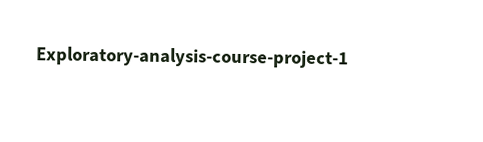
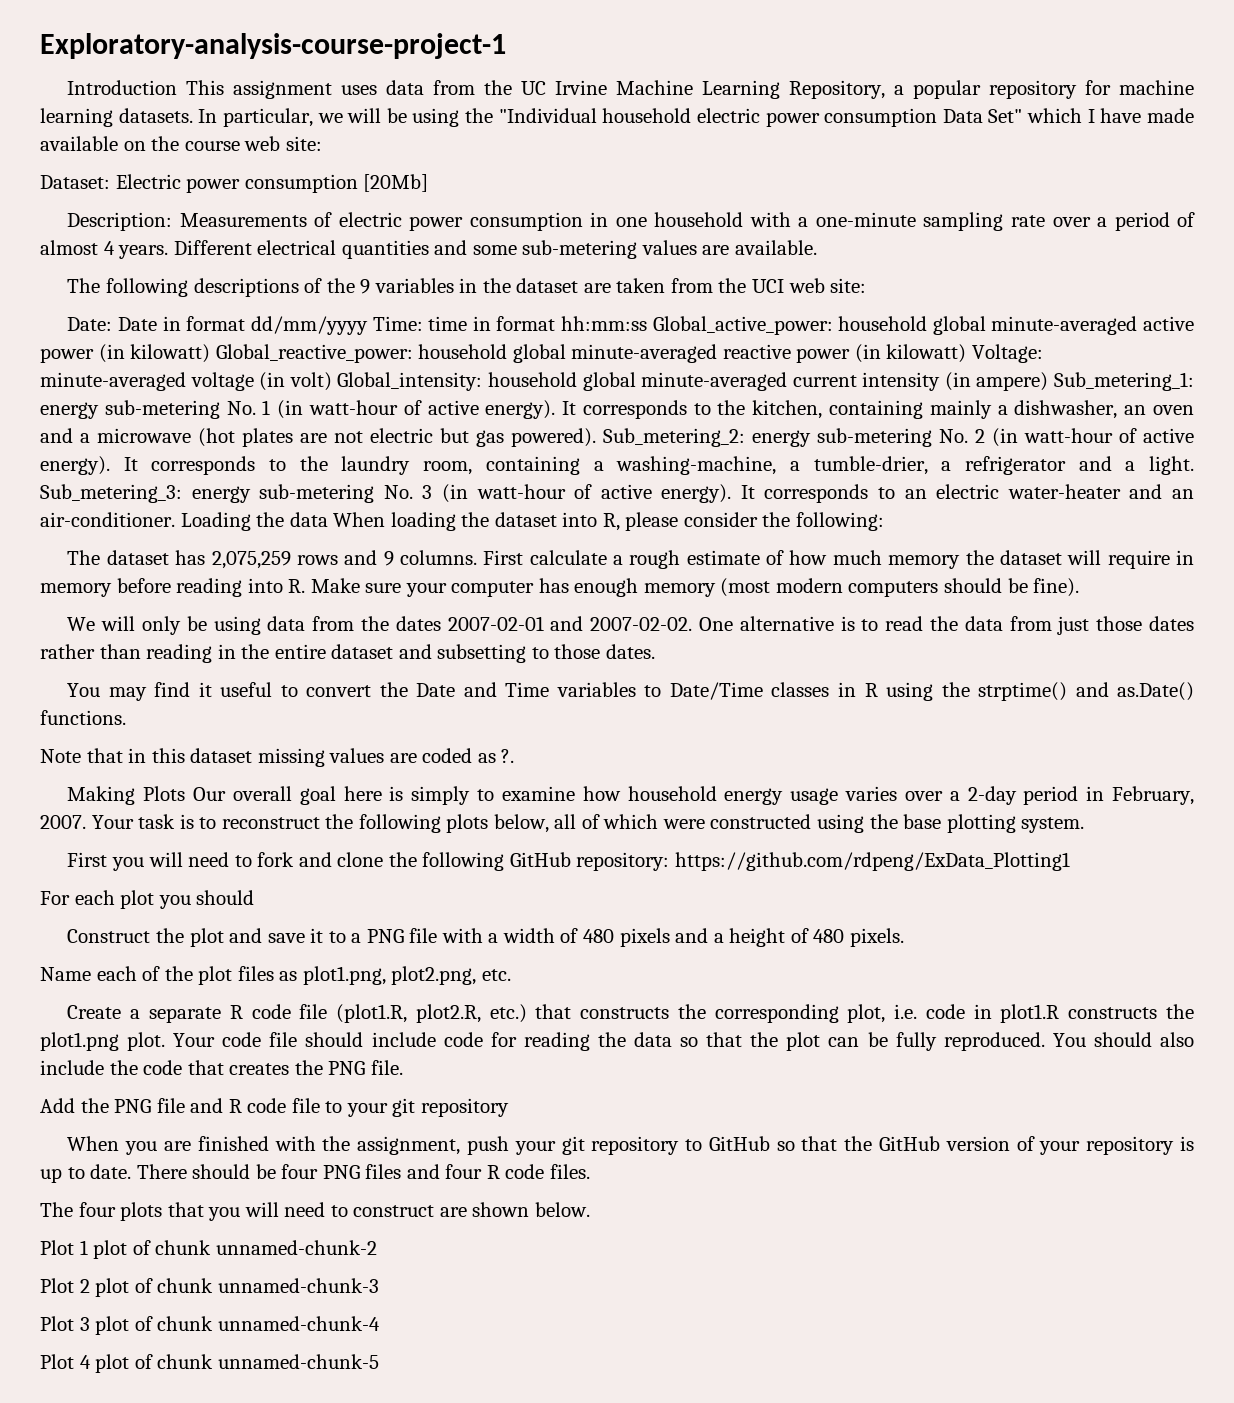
(349, 57) none -> [67,80,1195,99] [40,108,1194,127] [40,136,322,151] [40,174,429,193] [67,212,1196,231] [40,240,817,259] [67,278,867,297] [67,316,1194,335] [40,344,1043,363] [40,372,1194,391] [40,400,1194,419] [40,428,1194,447] [40,456,1194,475] [40,484,1194,503] [40,512,884,531] [67,550,1195,569] [40,578,1080,597] [67,616,1195,635] [40,644,655,663] [67,682,1194,701] [40,710,126,725] [40,748,515,767] [67,786,1195,805] [40,814,1085,833] [67,852,1070,871] [40,890,255,909] [67,928,904,947] [40,966,511,985] [67,1004,1194,1023] [40,1032,1194,1051] [40,1060,403,1075] [40,1098,509,1117] [67,1136,1195,1155] [40,1164,590,1183] [40,1202,590,1221] [40,1240,377,1259] [40,1278,379,1297] [40,1316,380,1335] [40,1354,379,1373] // Introduction This assignment uses data from the UC Irvine Machine Learning Repository, a popular repository for machine learning datasets. In particular, we will be using the "Individual household electric power consumption Data Set" which I have made available on the course web site: // Dataset: Electric power consumption [20Mb] // Description: Measurements of electric power consumption in one household with a one-minute sampling rate over a period of almost 4 years. Different electrical quantities and some sub-metering values are available. // The following descriptions of the 9 variables in the dataset are taken from the UCI web site: // Date: Date in format dd/mm/yyyy Time: time in format hh:mm:ss Global_active_power: household global minute-averaged active power (in kilowatt) Global_reactive_power: household global minute-averaged reactive power (in kilowatt) Voltage: minute-averaged voltage (in volt) Global_intensity: household global minute-averaged current intensity (in ampere) Sub_metering_1: energy sub-metering No. 1 (in watt-hour of active energy). It corresponds to the kitchen, containing mainly a dishwasher, an oven and a microwave (hot plates are not electric but gas powered). Sub_metering_2: energy sub-metering No. 2 (in watt-hour of active energy). It corresponds to the laundry room, containing a washing-machine, a tumble-drier, a refrigerator and a light. Sub_metering_3: energy sub-metering No. 3 (in watt-hour of active energy). It corresponds to an electric water-heater and an air-conditioner. Loading the data When loading the dataset into R, please consider the following: // The dataset has 2,075,259 rows and 9 columns. First calculate a rough estimate of how much memory the dataset will require in memory before reading into R. Make sure your computer has enough memory (most modern computers should be fine). // We will only be using data from the dates 2007-02-01 and 2007-02-02. One alternative is to read the data from just those dates rather than reading in the entire dataset and subsetting to those dates. // You may find it useful to convert the Date and Time variables to Date/Time classes in R using the strptime() and as.Date() functions. // Note that in this dataset missing values are coded as ?. // Making Plots Our overall goal here is simply to examine how household energy usage varies over a 2-day period in February, 2007. Your task is to reconstruct the following plots below, all of which were constructed using the base plotting system. // First you will need to fork and clone the following GitHub repository: https://github.com/rdpeng/ExData_Plotting1 // For each plot you should // Construct the plot and save it to a PNG file with a width of 480 pixels and a height of 480 pixels. // Name each of the plot files as plot1.png, plot2.png, etc. // Create a separate R code file (plot1.R, plot2.R, etc.) that constructs the corresponding plot, i.e. code in plot1.R constructs the plot1.png plot. Your code file should include code for reading the data so that the plot can be fully reproduced. You should also include the code that creates the PNG file. // Add the PNG file and R code file to your git repository // When you are finished with the assignment, push your git repository to GitHub so that the GitHub version of your repository is up to date. There should be four PNG files and four R code files. // The four plots that you will need to construct are shown below. // Plot 1 plot of chunk unnamed-chunk-2 // Plot 2 plot of chunk unnamed-chunk-3 // Plot 3 plot of chunk unnamed-chunk-4 // Plot 4 plot of chunk unnamed-chunk-5

